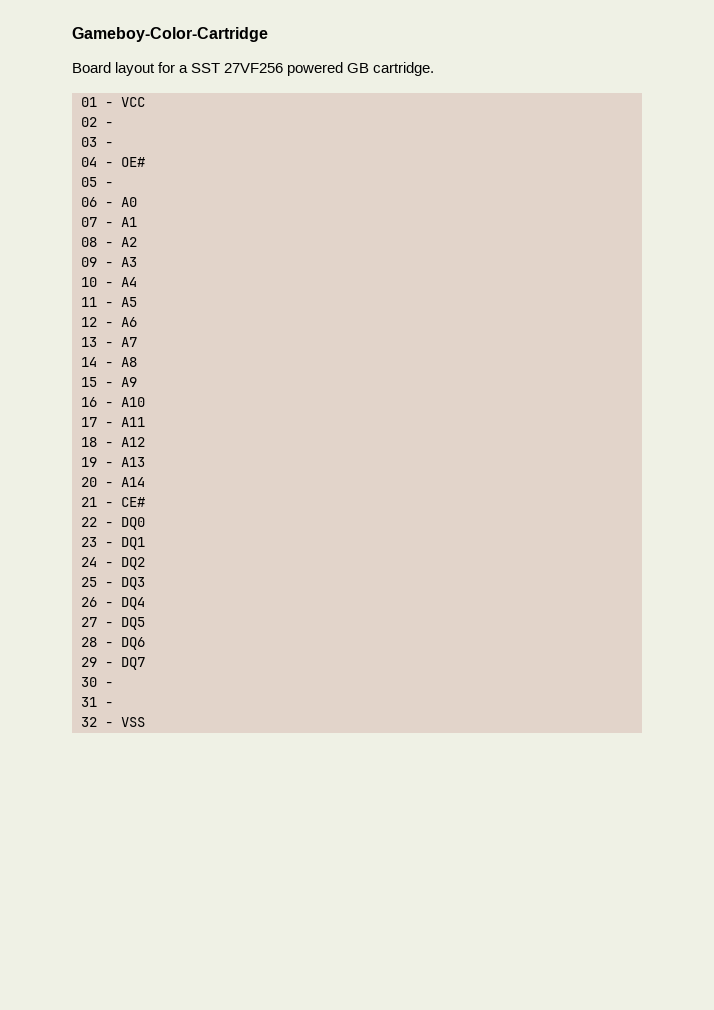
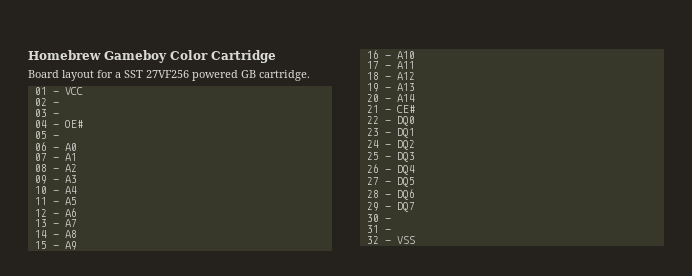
[72,27,268,42] Gameboy-Color-Cartridge -> [28,50,276,63] Homebrew Gameboy Color Cartridge

